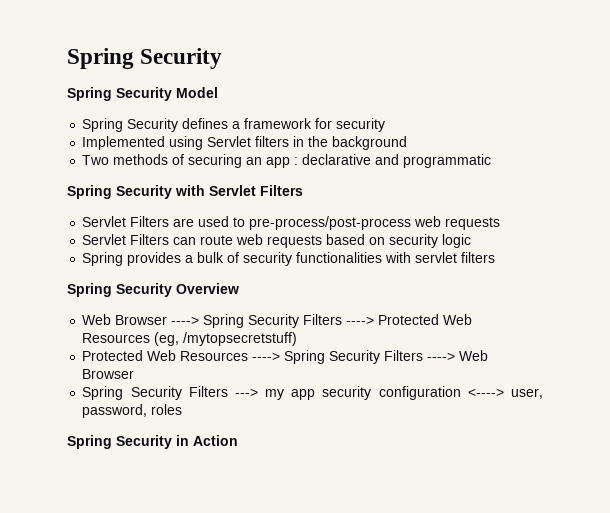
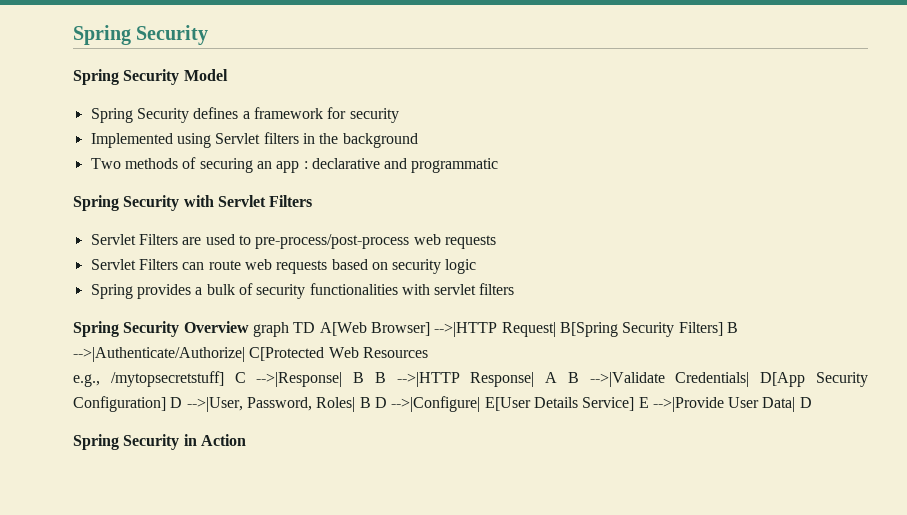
[82,314,473,328] [82,332,298,346] [82,350,489,364] [82,369,135,379] [82,386,544,400] [82,404,183,418] // Web Browser ----> Spring Security Filters ----> Protected Web Resources (eg, /mytopsecretstuff) // Protected Web Resources ----> Spring Security Filters ----> Web Browser // Spring Security Filters ---> my app security configuration <----> user, password, roles -> [252,322,738,337] [73,347,428,362] [73,371,868,387] [73,396,812,412] graph TD A[Web Browser] -->|HTTP Request| B[Spring Security Filters] B -->|Authenticate/Authorize| C[Protected Web Resources // e.g., /mytopsecretstuff] C -->|Response| B B -->|HTTP Response| A B -->|Validate Credentials| D[App Security Configuration] D -->|User, Password, Roles| B D -->|Configure| E[User Details Service] E -->|Provide User Data| D

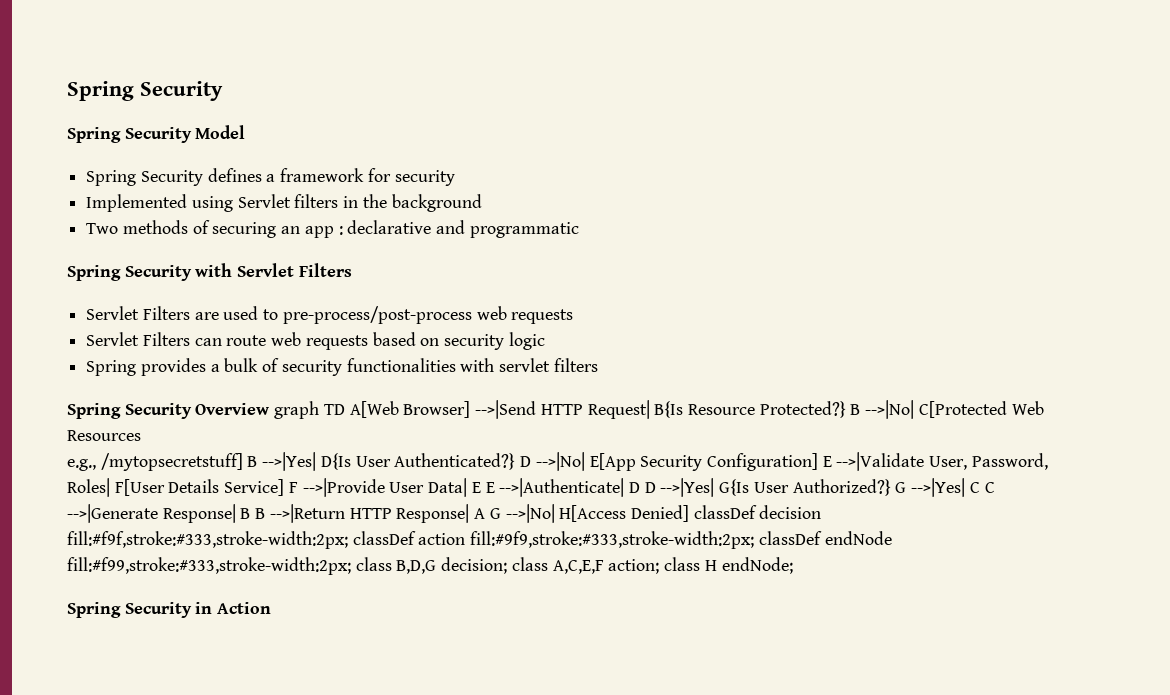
[434,322,738,337] [73,347,245,362] -->|HTTP Request| B[Spring Security Filters] B -->|Authenticate/Authorize| -> [475,400,915,419] -->|Send HTTP Request| B{Is Resource Protected?} B -->|No|
[234,372,868,387] [73,396,531,412] C -->|Response| B B -->|HTTP Response| A B -->|Validate Credentials| D[App Security Configuration] D -->|User, Password, Roles| B D -->|Configure| E[User -> [247,452,1048,471] [67,478,165,497] B -->|Yes| D{Is User Authenticated?} D -->|No| E[App Security Configuration] E -->|Validate User, Password, Roles| F[User
[638,397,649,408] E -> [288,482,298,493] F
[799,397,812,408] D -> [471,478,995,497] [67,504,822,523] [67,531,892,549] [67,557,793,575] E E -->|Authenticate| D D -->|Yes| G{Is User Authorized?} G -->|Yes| C C -->|Generate Response| B B -->|Return HTTP Response| A G -->|No| H[Access Denied] classDef decision fill:#f9f,stroke:#333,stroke-width:2px; classDef action fill:#9f9,stroke:#333,stroke-width:2px; classDef endNode fill:#f99,stroke:#333,stroke-width:2px; class B,D,G decision; class A,C,E,F action; class H endNode;

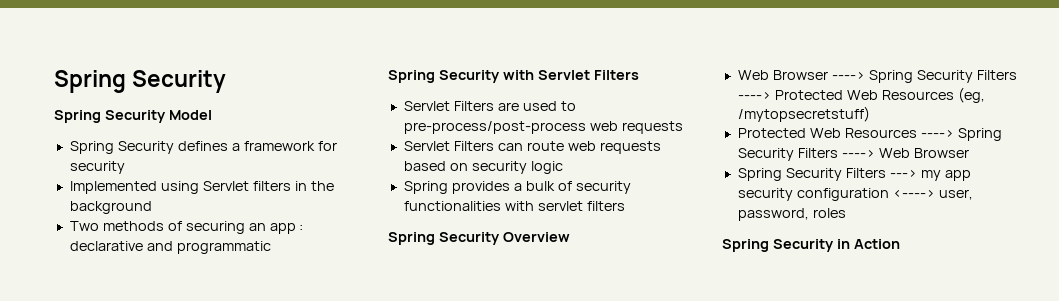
[274,400,1044,419] [67,430,141,441] [67,452,1048,471] [67,478,995,497] [67,504,822,523] [67,531,892,549] [67,557,793,575] graph TD A[Web Browser] -->|Send HTTP Request| B{Is Resource Protected?} B -->|No| C[Protected Web Resources // e.g., /mytopsecretstuff] B -->|Yes| D{Is User Authenticated?} D -->|No| E[App Security Configuration] E -->|Validate User, Password, Roles| F[User Details Service] F -->|Provide User Data| E E -->|Authenticate| D D -->|Yes| G{Is User Authorized?} G -->|Yes| C C -->|Generate Response| B B -->|Return HTTP Response| A G -->|No| H[Access Denied] classDef decision fill:#f9f,stroke:#333,stroke-width:2px; classDef action fill:#9f9,stroke:#333,stroke-width:2px; classDef endNode fill:#f99,stroke:#333,stroke-width:2px; class B,D,G decision; class A,C,E,F action; class H endNode; -> [737,70,1017,83] [737,87,985,103] [737,106,870,122] [737,128,1002,141] [737,148,969,161] [737,168,971,181] [737,188,973,201] [737,208,846,221] // Web Browser ----> Spring Security Filters ----> Protected Web Resources (eg, /mytopsecretstuff) // Protected Web Resources ----> Spring Security Filters ----> Web Browser // Spring Security Filters ---> my app security configuration <----> user, password, roles

